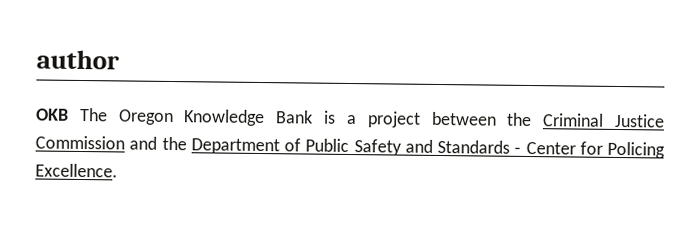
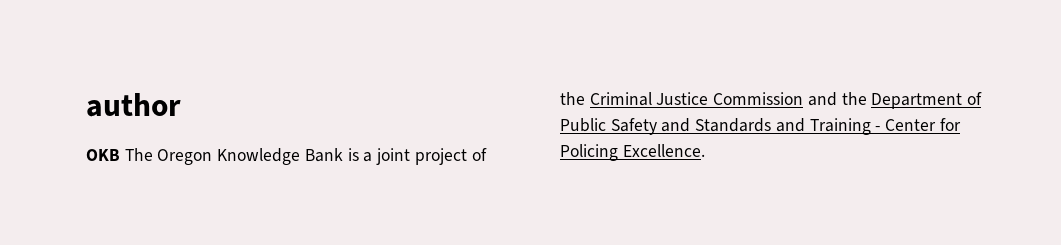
[366,111,497,128] project between -> [376,148,487,165] joint project of
(510, 146) none -> [775,118,871,135] and Training

